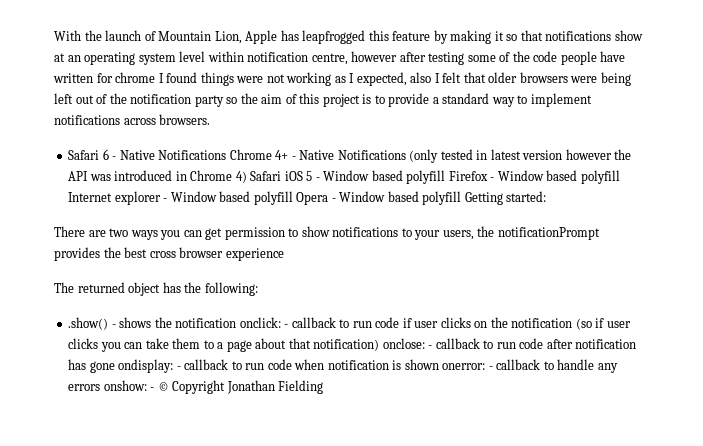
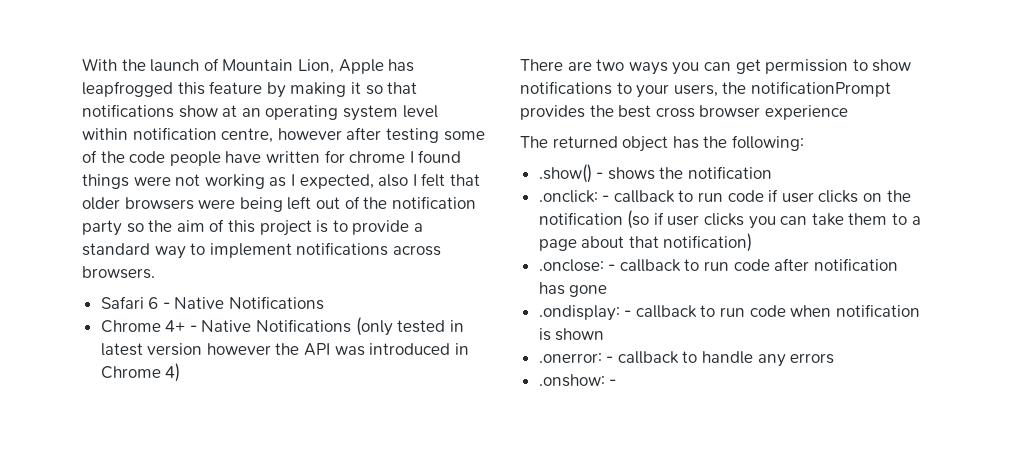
(227, 155) none -> (325, 303) //
[250,170,620,184] [68,191,547,205] Safari iOS 5 - Window based polyfill Firefox - Window based polyfill Internet explorer - Window based polyfill Opera - Window based polyfill Getting started: -> (181, 372) none
[239,317,281,328] onclick: -> [538,190,598,203] // .onclick:
[382,338,425,349] onclose: -> [538,259,604,272] // .onclose:
[118,359,174,373] ondisplay: -> [538,305,620,321] // .ondisplay:
[442,363,486,370] onerror: -> [538,353,602,363] // .onerror:
[103,380,324,394] onshow: - © Copyright Jonathan Fielding -> [538,374,617,387] // .onshow: -

